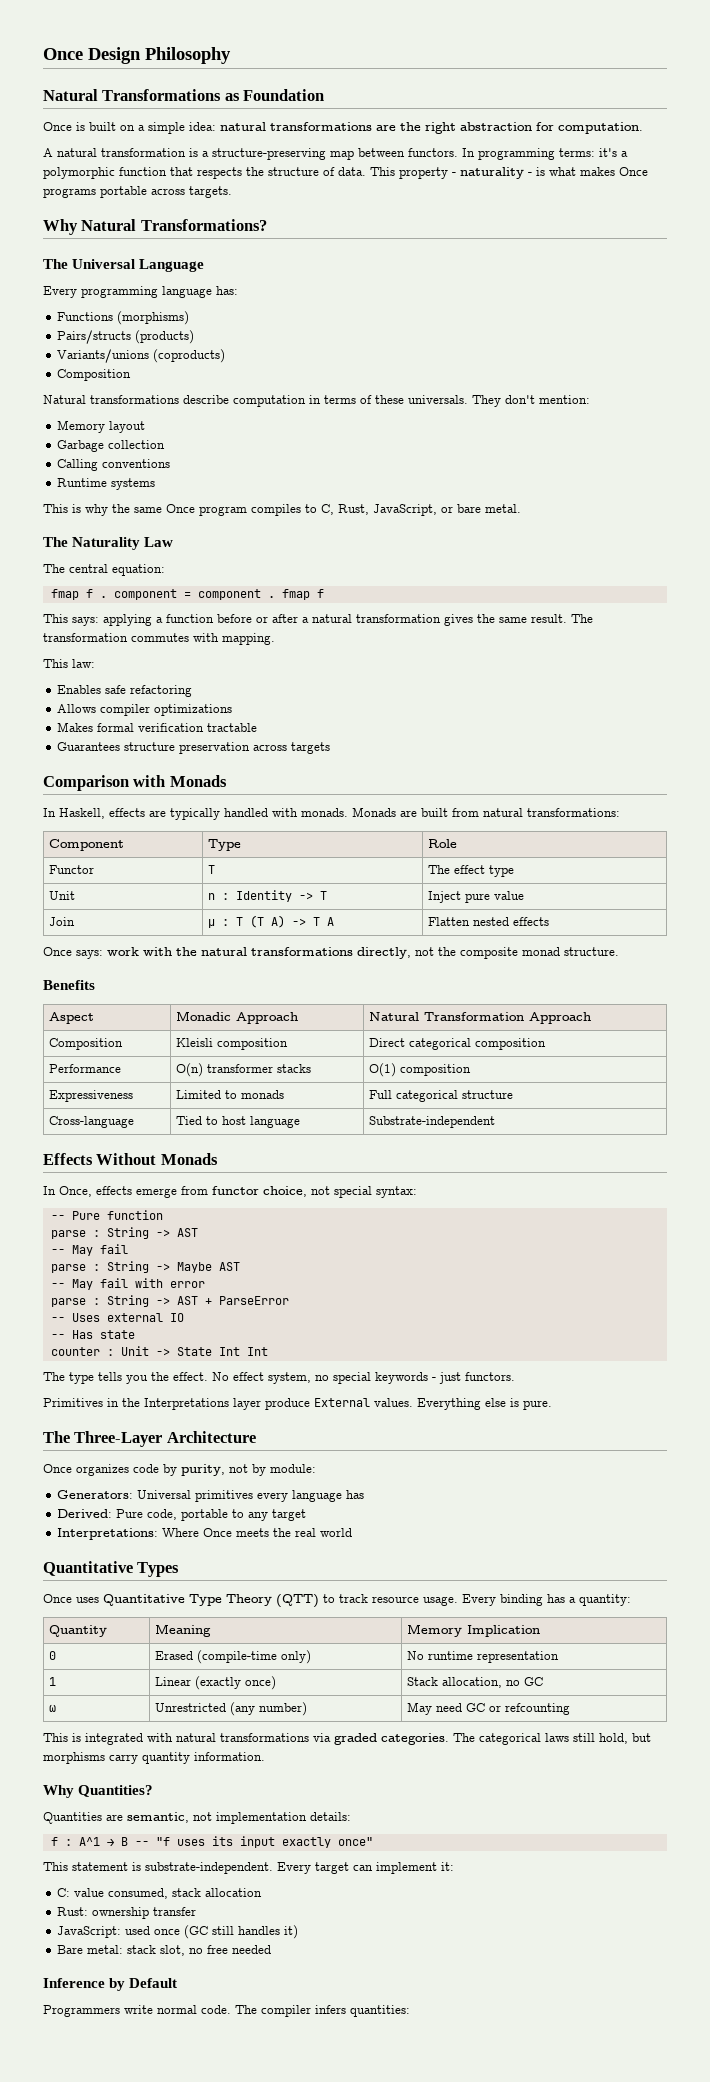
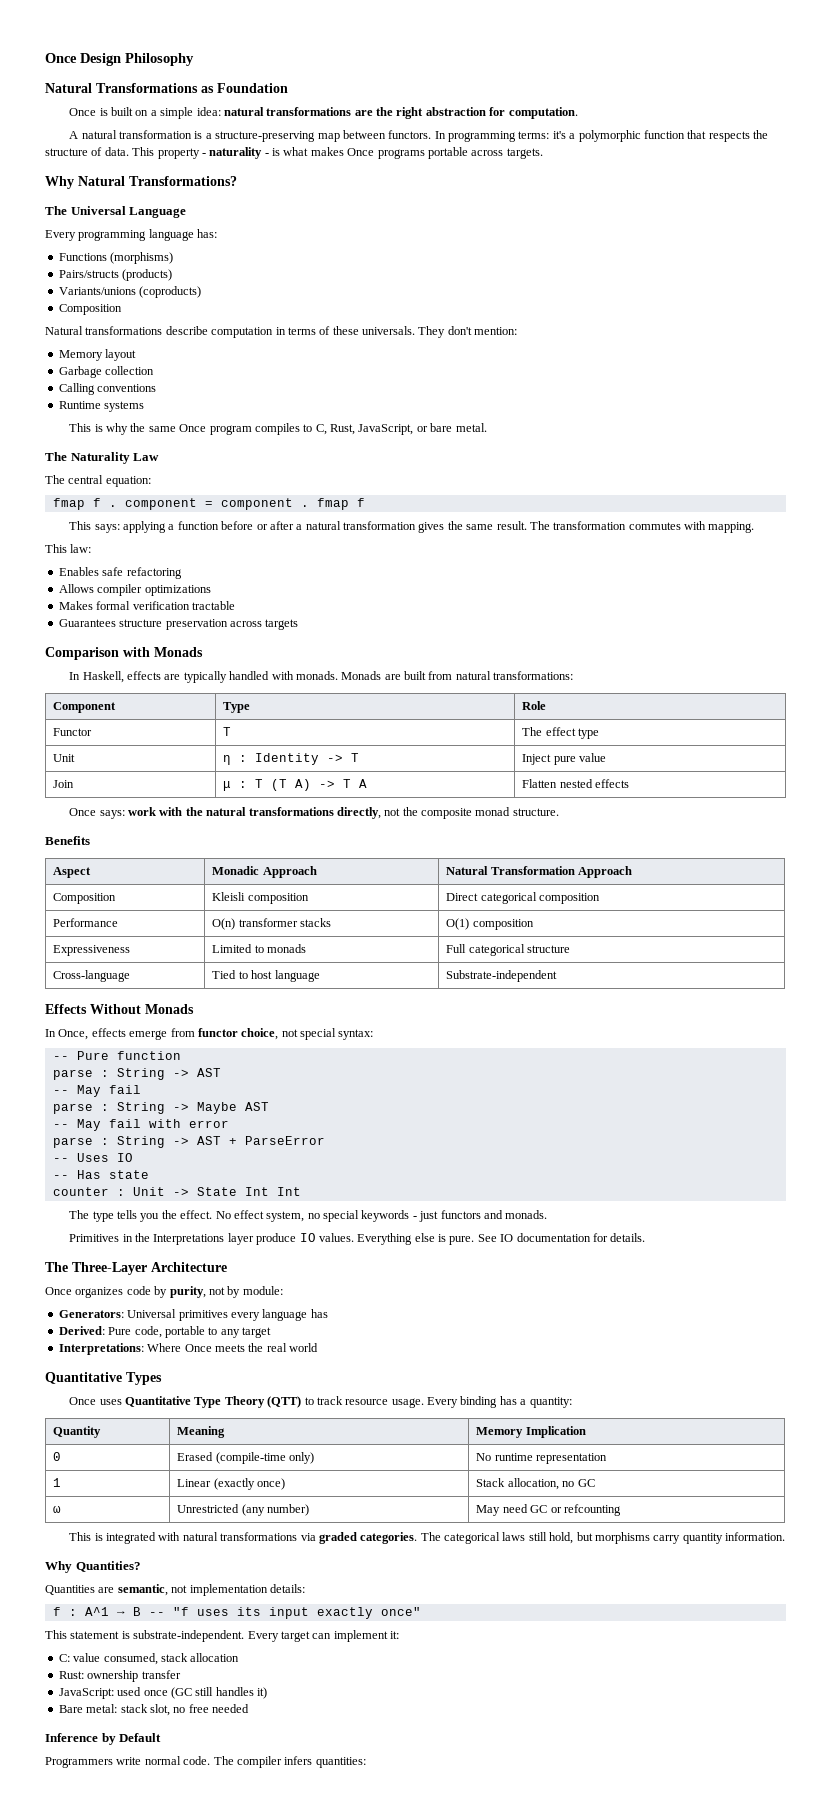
[106,1313,163,1322] external -> (109, 1157) none
[465,1372,515,1381] functors. -> [440,1210,548,1219] functors and monads.
[314,1398,370,1407] External -> [299,1233,316,1242] IO
(552, 1405) none -> [477,1233,646,1242] See IO documentation for details.

